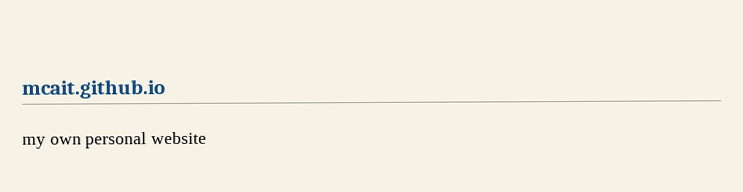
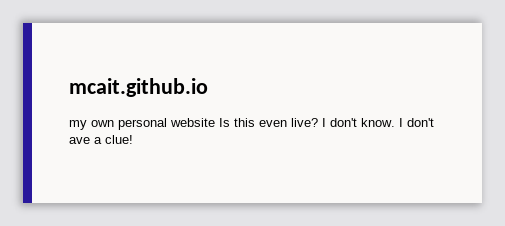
(208, 138) none -> [219,118,434,127] [69,135,133,144] Is this even live? I don't know. I don't ave a clue!

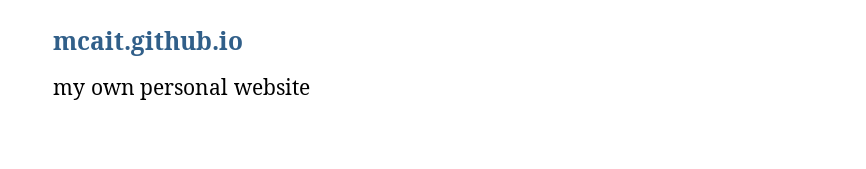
[219,118,434,127] [69,135,133,144] Is this even live? I don't know. I don't ave a clue! -> (311, 86) none

